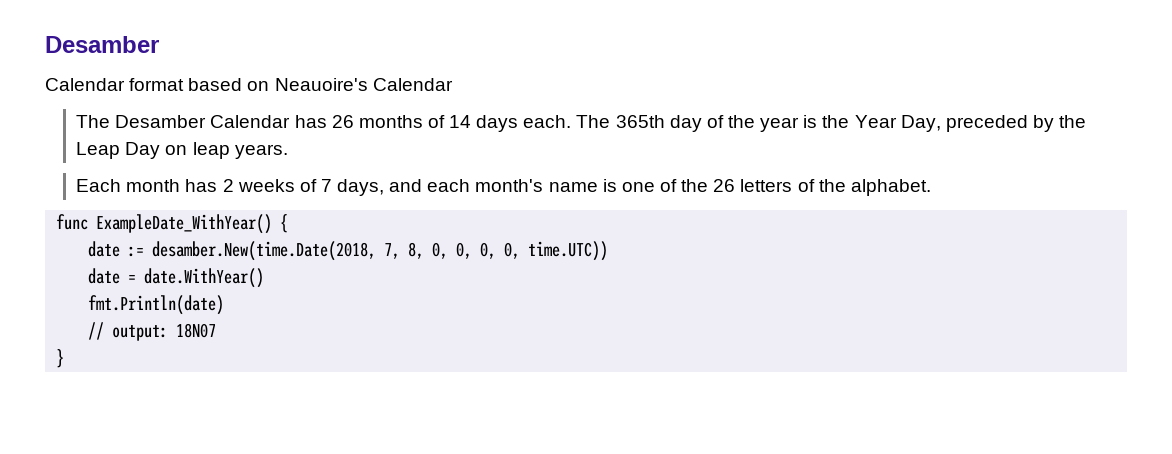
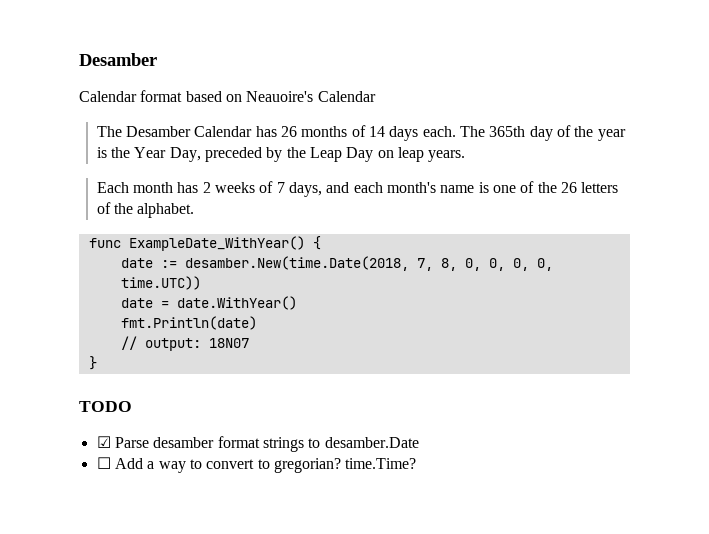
(65, 358) none -> [79,401,132,412] [96,436,419,452] [96,457,417,473] // TODO // ☑ Parse desamber format strings to desamber.Date // ☐ Add a way to convert to gregorian? time.Time?

